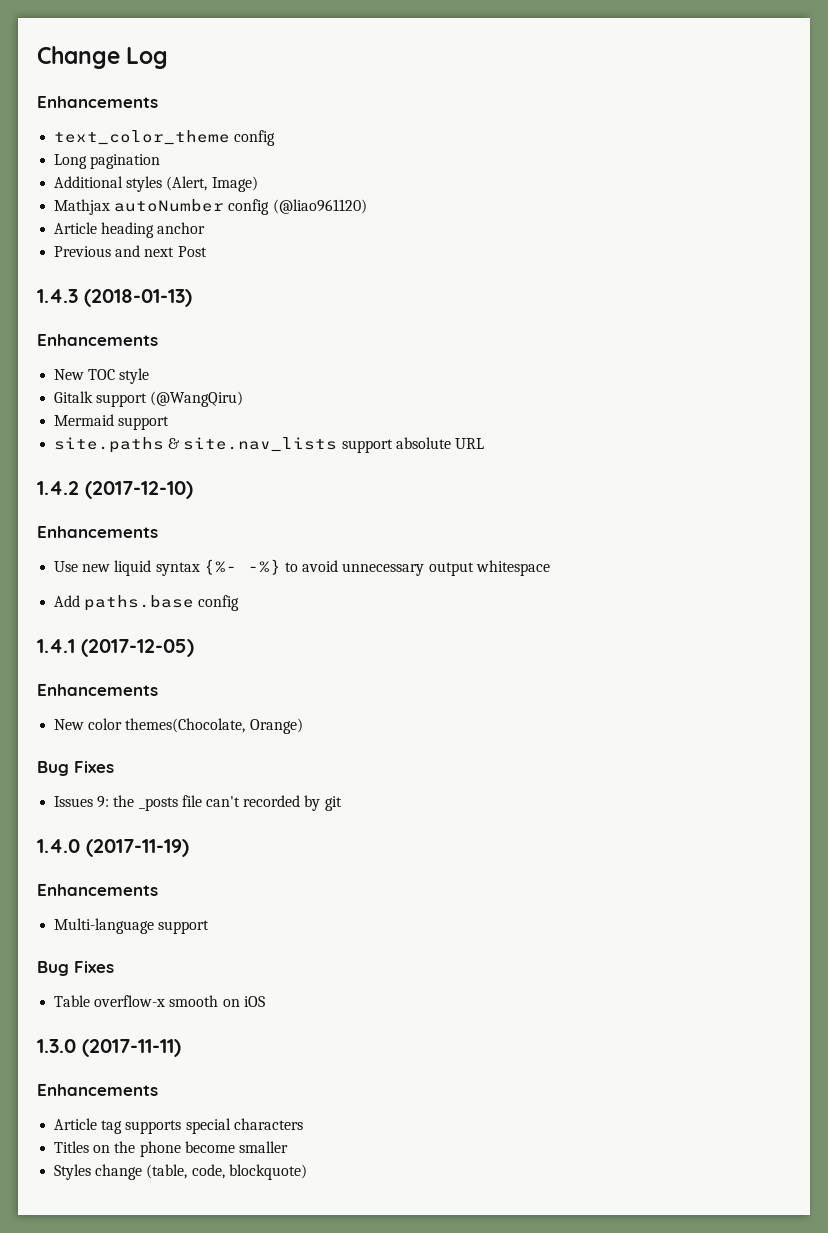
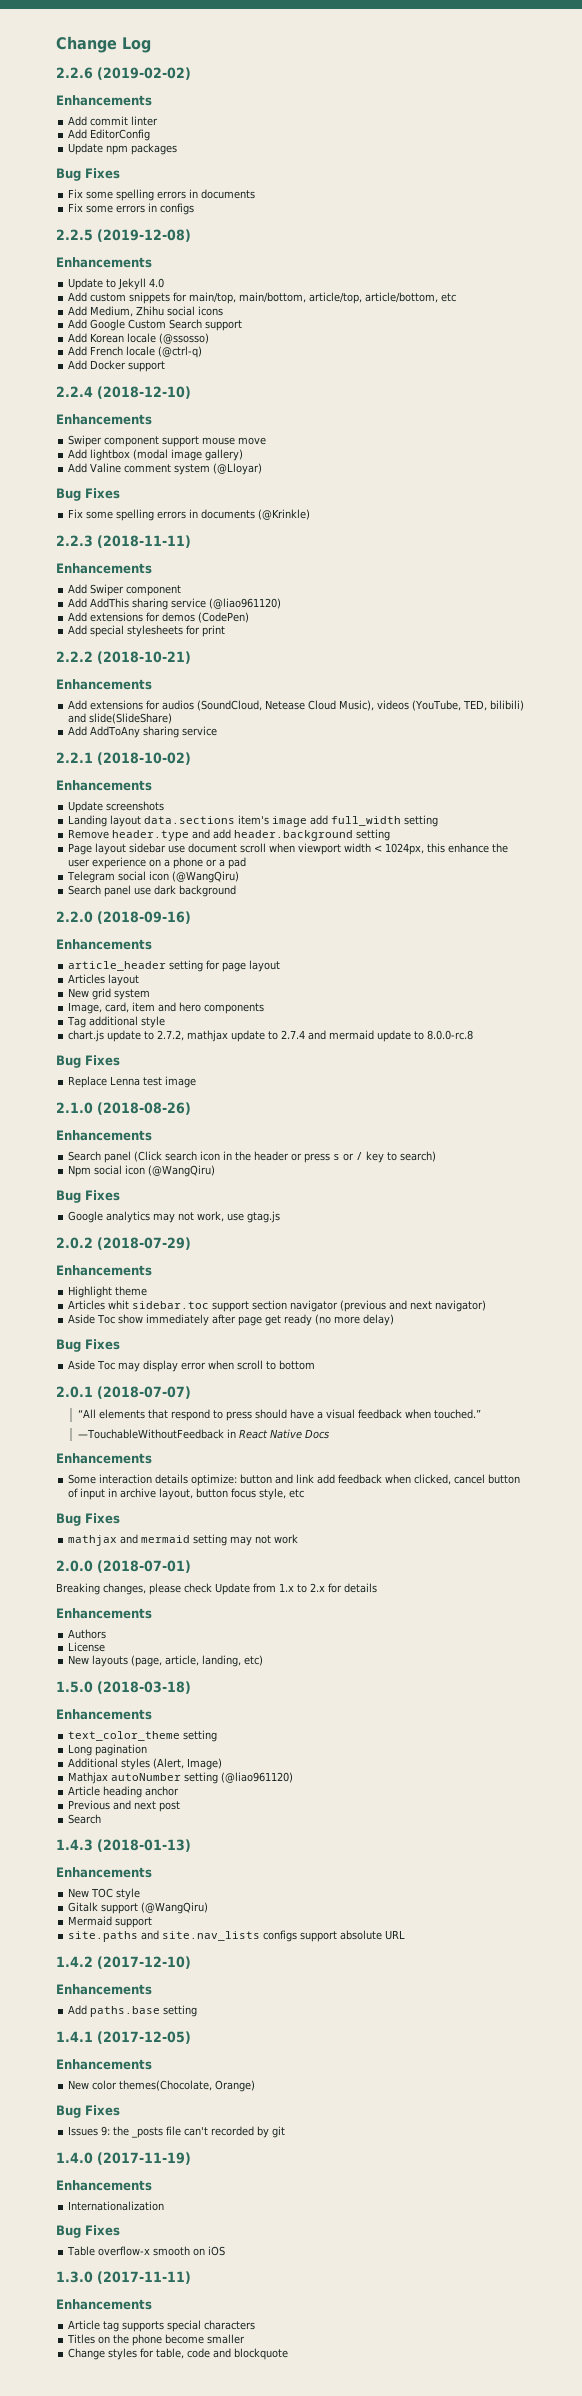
(169, 58) none -> [56,67,191,80] [56,95,152,106] [68,116,159,126] [68,129,151,141] [68,143,178,155] [56,168,120,181] [68,189,256,201] [68,203,195,215] [56,229,191,242] [56,257,152,268] [68,278,165,290] [68,292,457,304] [68,306,224,317] [68,319,243,331] [68,333,210,344] [68,346,203,358] [68,360,166,372] [56,386,191,399] [56,414,152,425] [68,435,267,447] [68,449,244,461] [68,463,263,475] [56,488,120,501] [68,509,311,521] [56,535,191,548] [56,563,152,574] [68,584,182,596] [68,598,282,610] [68,612,250,623] [68,625,226,637] [56,651,191,664] [56,679,152,690] [68,700,525,711] [68,713,173,724] [68,726,218,738] [56,752,191,765] [56,780,152,791] [68,801,165,813] [68,815,439,827] [68,829,391,841] [68,843,509,855] [68,857,247,869] [67,871,240,883] [68,885,237,897] [56,911,191,924] [56,939,152,950] [68,960,281,972] [68,974,140,986] [68,988,151,1000] [68,1002,265,1014] [67,1016,166,1028] [68,1030,474,1042] [56,1055,120,1068] [68,1076,197,1088] [56,1102,191,1115] [56,1130,152,1141] [68,1151,437,1163] [68,1165,216,1177] [56,1190,120,1203] [68,1211,281,1223] [56,1237,191,1250] [56,1265,152,1276] [68,1286,148,1298] [68,1300,487,1312] [68,1314,395,1326] [56,1339,120,1352] [68,1360,316,1372] [56,1386,191,1399] [77,1409,481,1421] [77,1429,329,1439] [56,1453,152,1464] [68,1474,521,1486] [68,1488,305,1500] [56,1513,120,1526] [68,1534,299,1546] [56,1560,191,1573] [56,1583,377,1595] [56,1608,152,1619] [68,1629,107,1639] [68,1642,106,1652] [68,1655,264,1667] [56,1681,191,1694] // 2.2.6 (2019-02-02) // Enhancements // Add commit linter // Add EditorConfig // Update npm packages // Bug Fixes // Fix some spelling errors in documents // Fix some errors in configs // 2.2.5 (2019-12-08) // Enhancements // Update to Jekyll 4.0 // Add custom snippets for main/top, main/bottom, article/top, article/bottom, etc // Add Medium, Zhihu social icons // Add Google Custom Search support // Add Korean locale (@ssosso) // Add French locale (@ctrl-q) // Add Docker support // 2.2.4 (2018-12-10) // Enhancements // Swiper component support mouse move // Add lightbox (modal image gallery) // Add Valine comment system (@Lloyar) // Bug Fixes // Fix some spelling errors in documents (@Krinkle) // 2.2.3 (2018-11-11) // Enhancements // Add Swiper component // Add AddThis sharing service (@liao961120) // Add extensions for demos (CodePen) // Add special stylesheets for print // 2.2.2 (2018-10-21) // Enhancements // Add extensions for audios (SoundCloud, Netease Cloud Music), videos (YouTube, TED, bilibili) and slide(SlideShare) // Add AddToAny sharing service // 2.2.1 (2018-10-02) // Enhancements // Update screenshots // Landing layout data.sections item's image add full_width setting // Remove header.type and add header.background setting // Page layout sidebar use document scroll when viewport width < 1024px, this enhance the user experience on a phone or a pad // Telegram social icon (@WangQiru) // Search panel use dark background // 2.2.0 (2018-09-16) // Enhancements // article_header setting for page layout // Articles layout // New grid system // Image, card, item and hero components // Tag additional style // chart.js update to 2.7.2, mathjax update to 2.7.4 and mermaid update to 8.0.0-rc.8 // Bug Fixes // Replace Lenna test image // 2.1.0 (2018-08-26) // Enhancements // Search panel (Click search icon in the header or press s or / key to search) // Npm social icon (@WangQiru) // Bug Fixes // Google analytics may not work, use gtag.js // 2.0.2 (2018-07-29) // Enhancements // Highlight theme // Articles whit sidebar.toc support section navigator (previous and next navigator) // Aside Toc show immediately after page get ready (no more delay) // Bug Fixes // Aside Toc may display error when scroll to bottom // 2.0.1 (2018-07-07) // “All elements that respond to press should have a visual feedback when touched.” // —TouchableWithoutFeedback in React Native Docs // Enhancements // Some interaction details optimize: button and link add feedback when clicked, cancel button of input in archive layout, button focus style, etc // Bug Fixes // mathjax and mermaid setting may not work // 2.0.0 (2018-07-01) // Breaking changes, please check Update from 1.x to 2.x for details // Enhancements // Authors // License // New layouts (page, article, landing, etc) // 1.5.0 (2018-03-18)
[234,130,276,146] config -> [183,1730,218,1742] setting
[228,199,270,215] config -> [184,1772,219,1784] setting
[177,246,207,257] Post -> [159,1801,181,1812] [68,1814,102,1824] post // Search
[168,437,338,452] & site.nav_lists -> [141,1930,298,1942] and site.nav_lists configs
[54,559,550,576] // Use new liquid syntax {%- -%} to avoid unnecessary output whitespace -> (152, 1989) none
[198,595,240,611] config -> [163,2005,198,2017] setting
[54,918,210,934] Multi-language support -> [68,2201,165,2211] Internationalization
[54,1164,307,1180] Styles change (table, code, blockquote) -> [68,2348,289,2360] Change styles for table, code and blockquote

